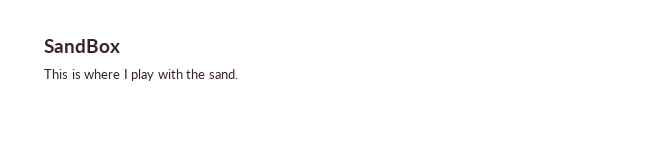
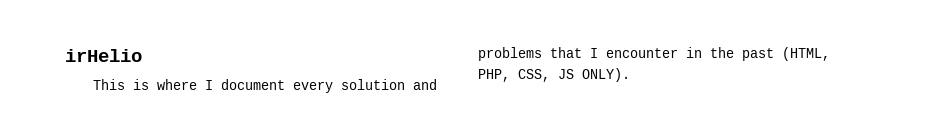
[44,39,120,53] SandBox -> [65,49,142,62] irHelio
[131,69,238,81] play with the sand. -> [221,79,438,93] [478,47,830,61] [478,68,630,82] document every solution and problems that I encounter in the past (HTML, PHP, CSS, JS ONLY).

